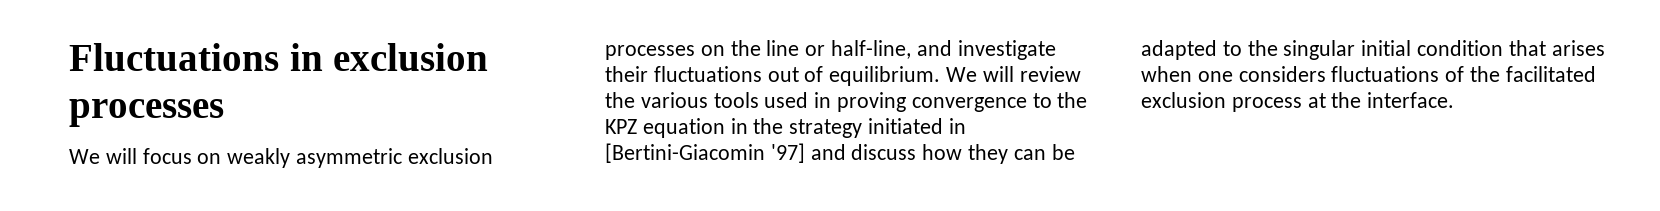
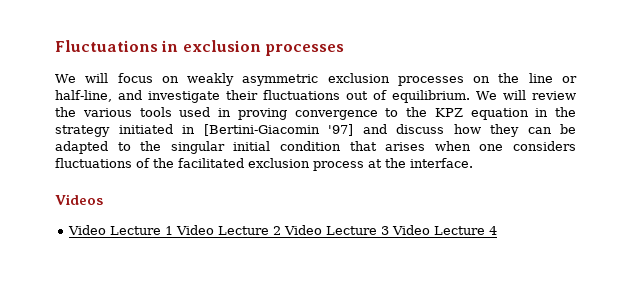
(1455, 100) none -> [55,194,103,205] [68,225,498,235] // Videos // Video Lecture 1 Video Lecture 2 Video Lecture 3 Video Lecture 4

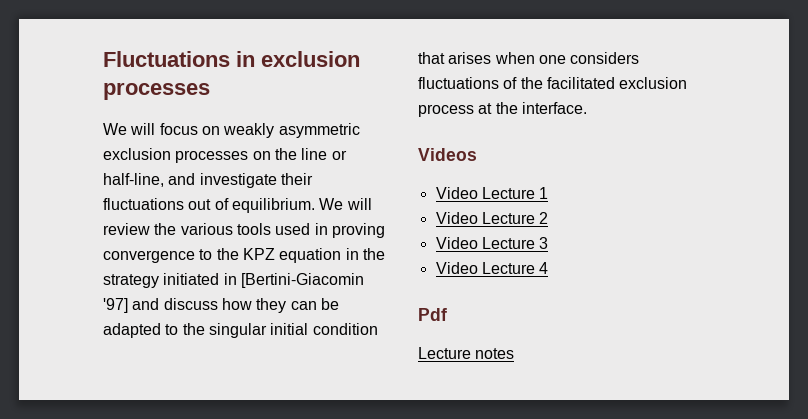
(174, 230) none -> (549, 193) //
(282, 230) none -> (549, 218) //
(390, 230) none -> (549, 243) //
(498, 230) none -> [418,308,447,321] [418,347,515,359] // Pdf // Lecture notes

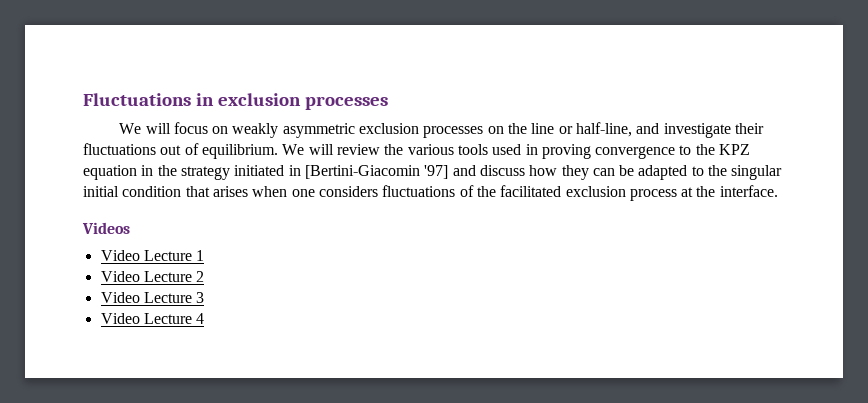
[418,308,447,321] [418,347,515,359] // Pdf // Lecture notes -> (205, 318) none

